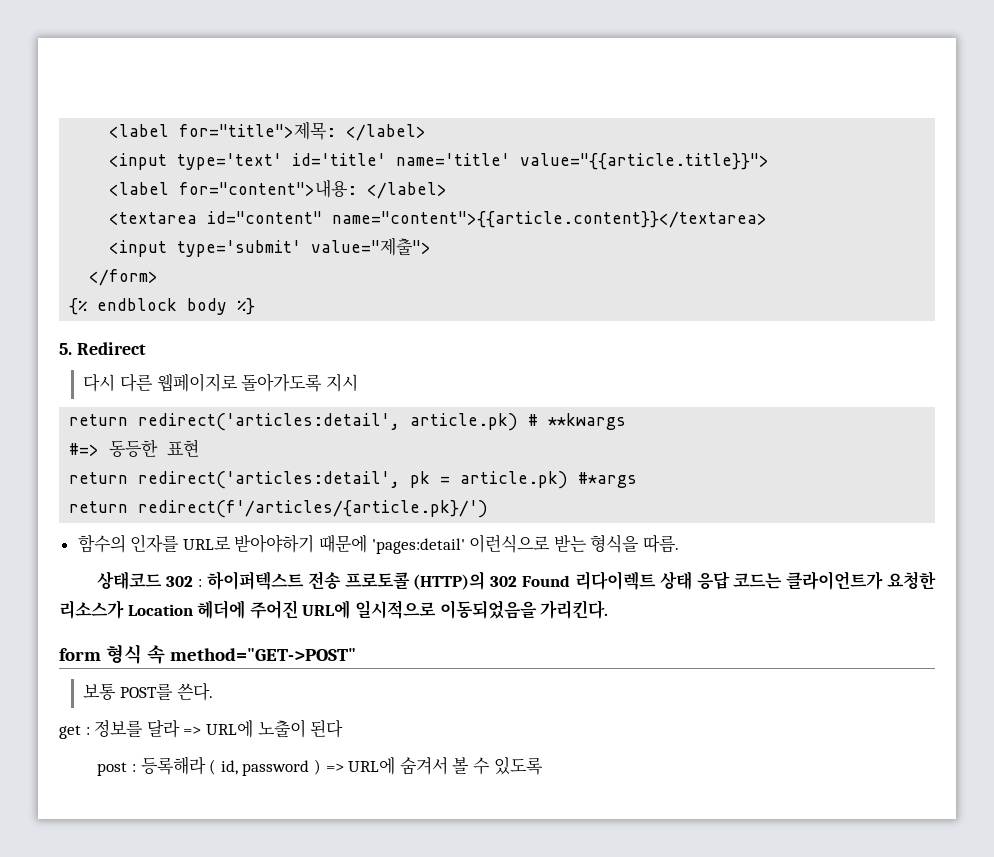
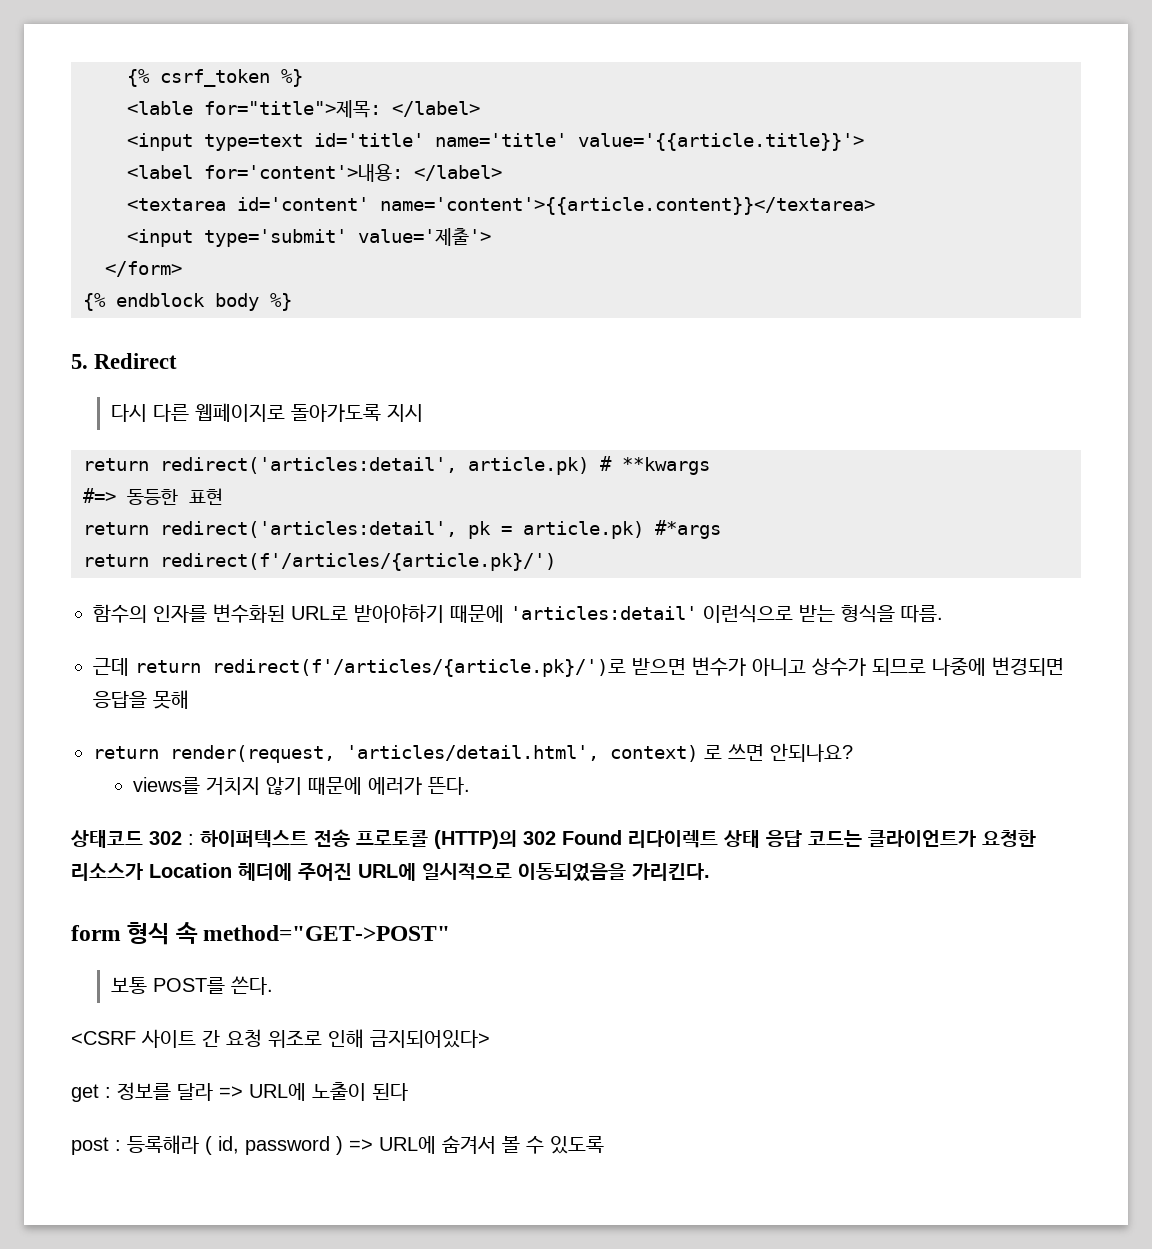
[109,124,170,138] <label -> [127,69,303,87] [127,101,193,115] {% csrf_token %} // <lable
[177,153,283,170] type='text' -> [204,134,303,151] type=text
[520,153,770,170] [109,179,358,198] value="{{article.title}}"> // <label for="content">내용: -> [578,133,864,151] [127,164,403,182] value='{{article.title}}'> // <label for='content'>내용:
[207,211,768,228] id="content" name="content">{{article.content}}</textarea> -> [237,197,875,215] id='content' name='content'>{{article.content}}</textarea>
[311,237,432,256] value="제출"> -> [358,228,491,246] value='제출'>
(180, 543) none -> [213,604,285,623] 변수화된
[371,538,465,554] 'pages:detail' -> [510,606,697,620] 'articles:detail'
(680, 543) none -> [93,657,1064,677] [93,690,189,709] [93,743,853,763] [132,777,470,795] // 근데 return redirect(f'/articles/{article.pk}/')로 받으면 변수가 아니고 상수가 되므로 나중에 변경되면 응답을 못해 // return render(request, 'articles/detail.html', context) 로 쓰면 안되나요? // views를 거치지 않기 때문에 에러가 뜬다.
(213, 692) none -> [71,1029,490,1048] // <CSRF 사이트 간 요청 위조로 인해 금지되어있다>

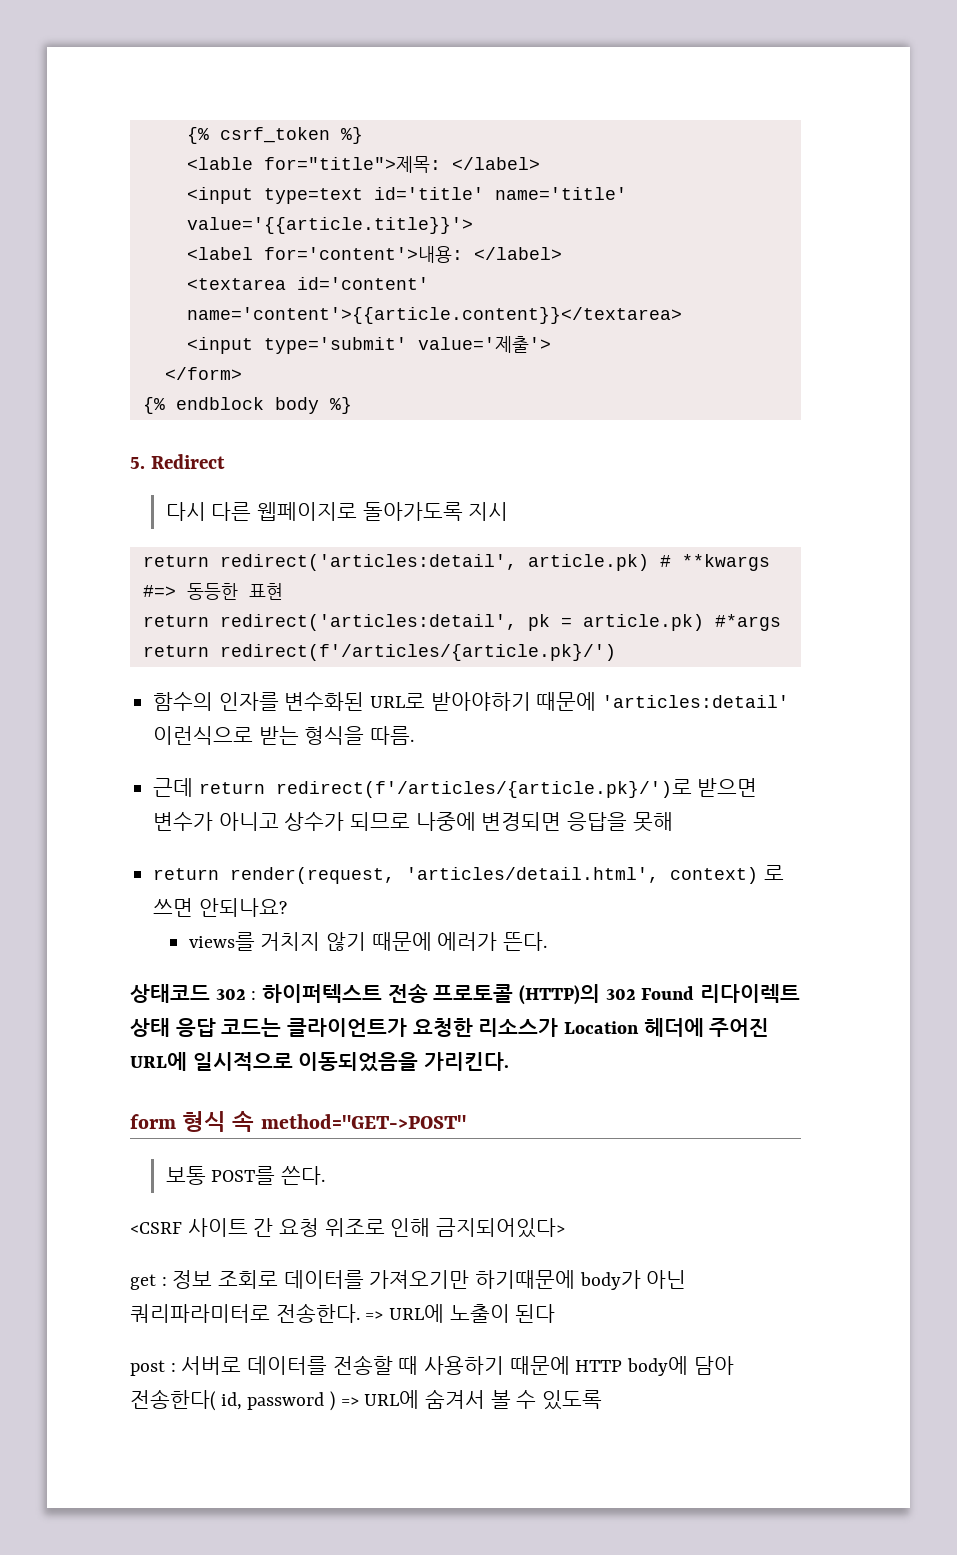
[117,1082,213,1101] 정보를 달라 -> [172,1270,687,1290] [130,1303,360,1323] 정보 조회로 데이터를 가져오기만 하기때문에 body가 아닌 쿼리파라미터로 전송한다.
[127,1135,212,1155] 등록해라 ( -> [181,1355,734,1376] [130,1389,216,1411] 서버로 데이터를 전송할 때 사용하기 때문에 HTTP body에 담아 전송한다(

